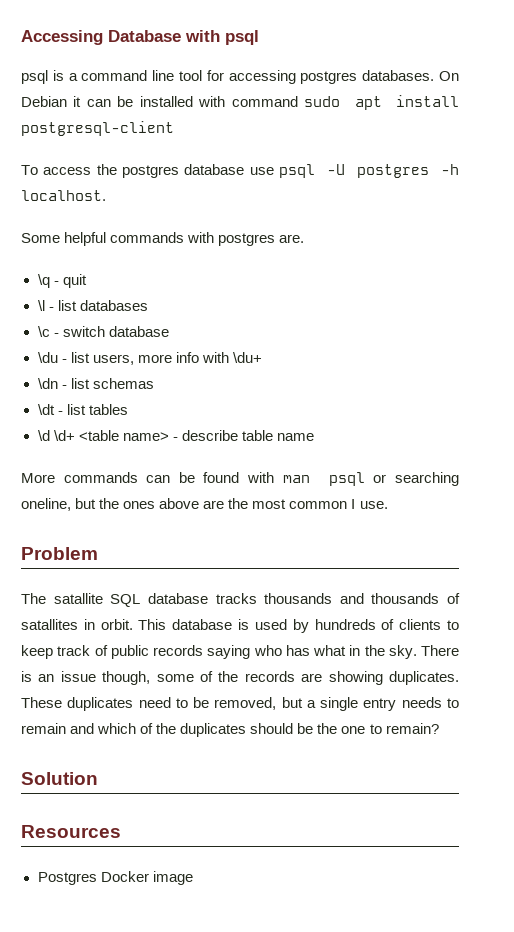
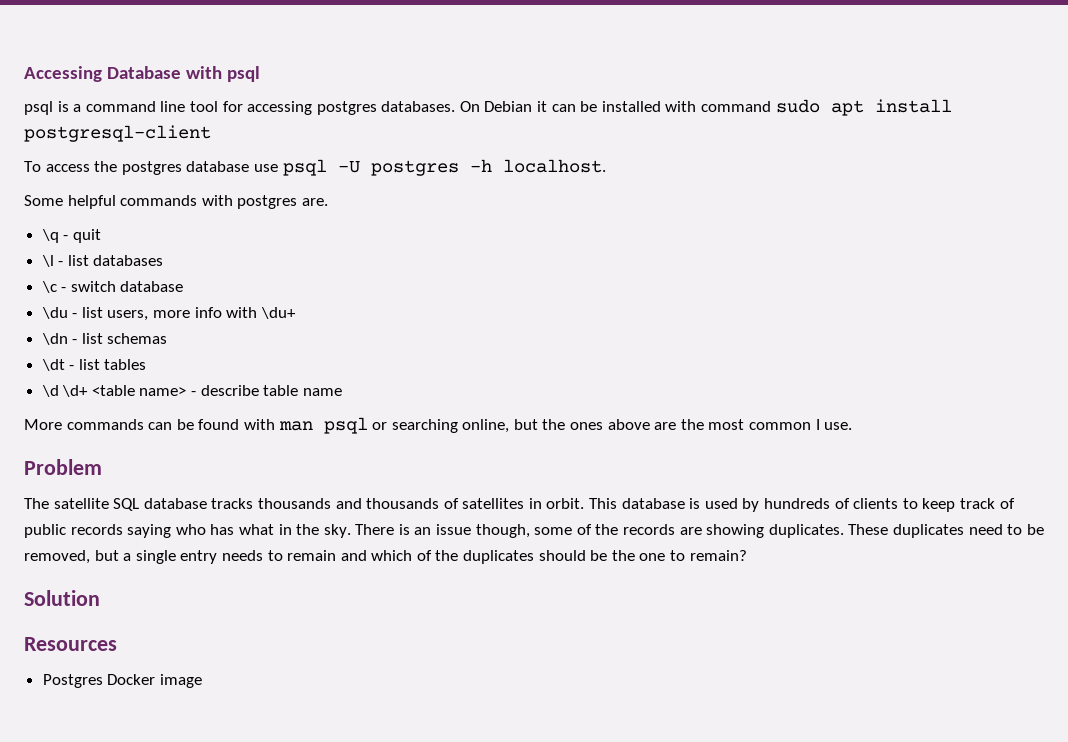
[21,498,71,511] oneline, -> [462,419,510,433] online,
[53,593,103,604] satallite -> [53,498,109,509] satellite
[21,619,78,630] satallites -> [462,498,525,509] satellites

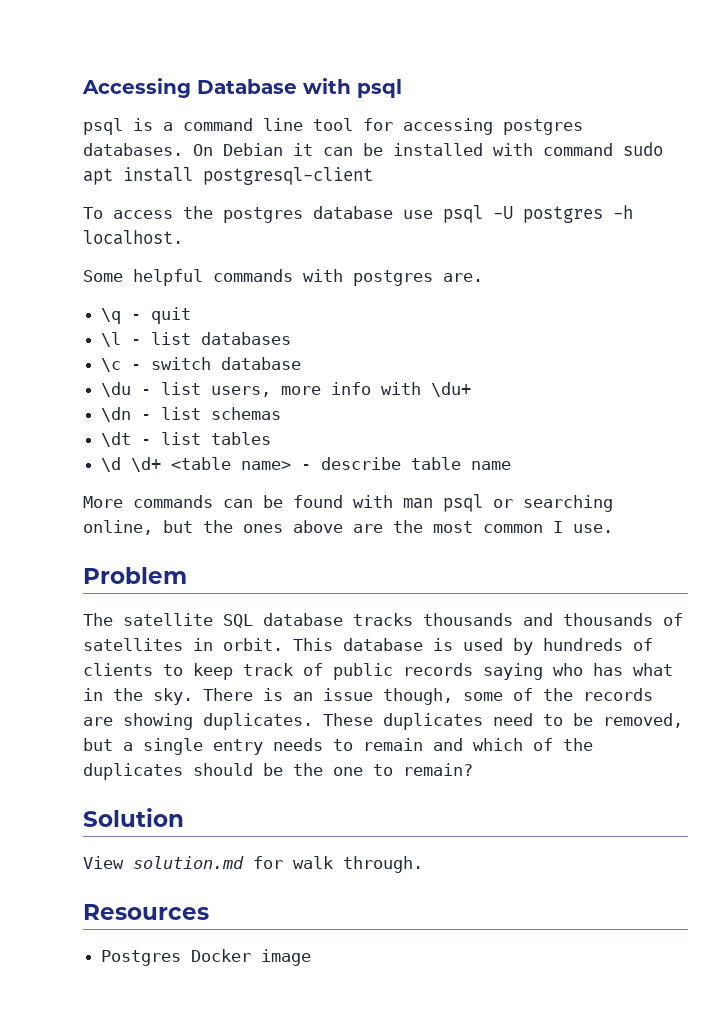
(100, 598) none -> [83,856,423,873] // View solution.md for walk through.

